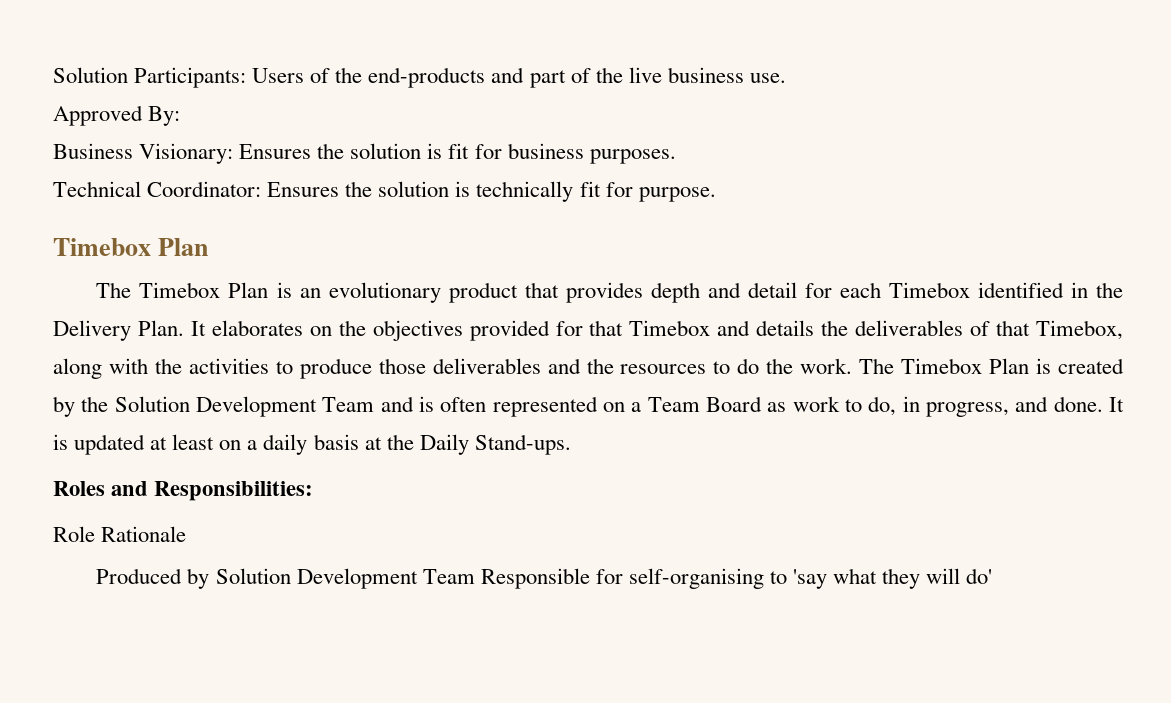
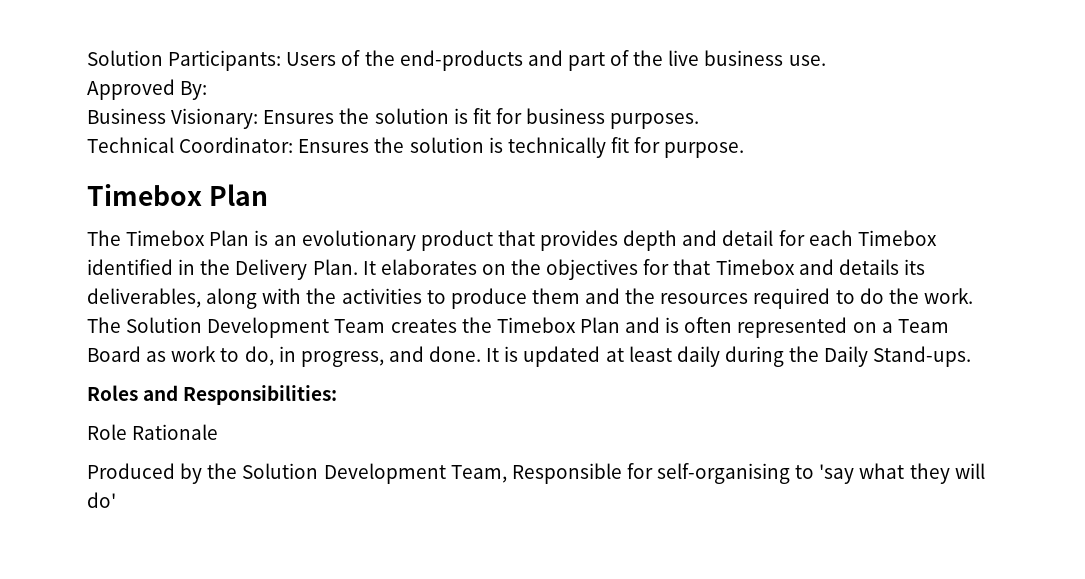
[469,320,550,341] provided -> (639, 269) none
[821,320,1123,340] the deliverables of that Timebox, -> [903,259,925,275] [87,288,201,308] its deliverables,
[378,358,541,374] those deliverables -> [531,288,580,304] them
(707, 369) none -> [753,288,831,309] required
[901,358,1124,374] [53,396,375,417] Timebox Plan is created by the Solution Development Team -> [126,317,620,338] Solution Development Team creates the Timebox Plan
[219,434,382,455] on a daily basis at -> [676,346,784,367] daily during
[215,568,475,589] Solution Development Team -> [207,463,507,484] the Solution Development Team,

